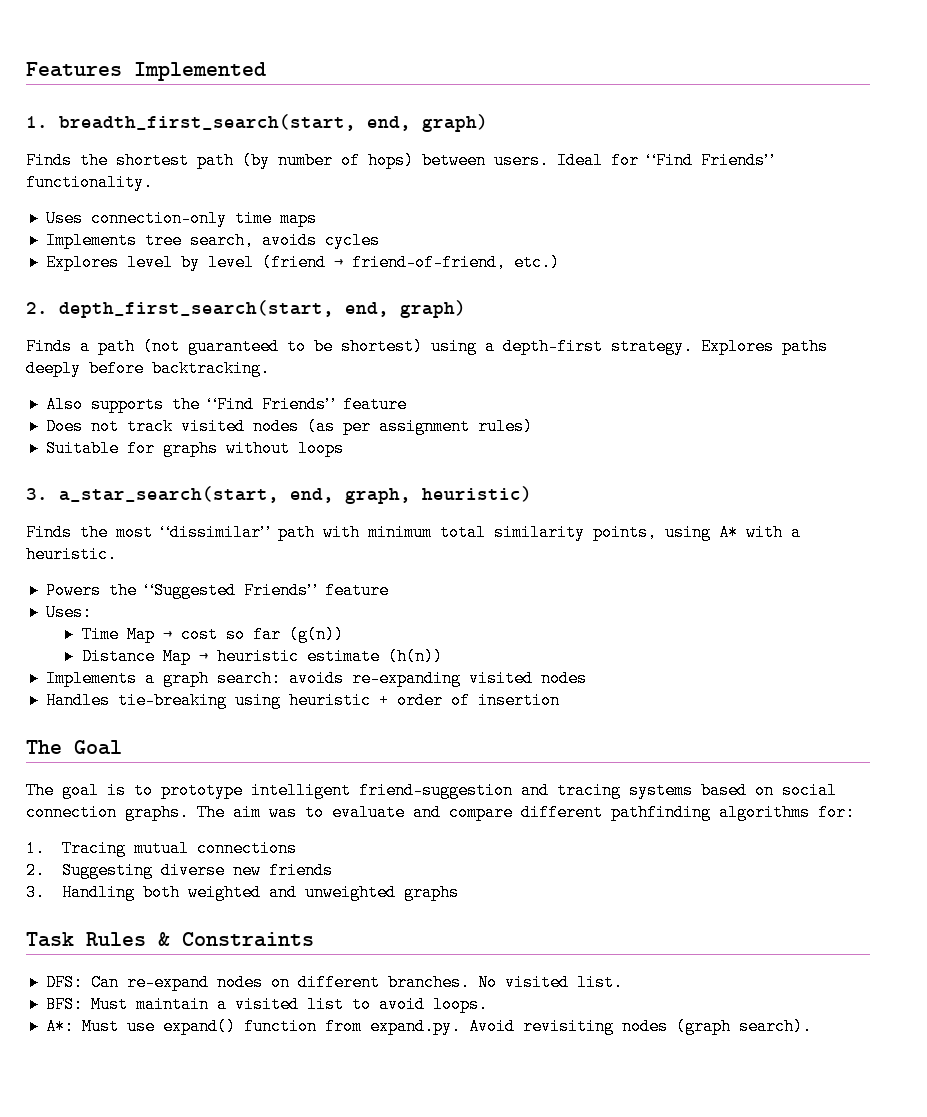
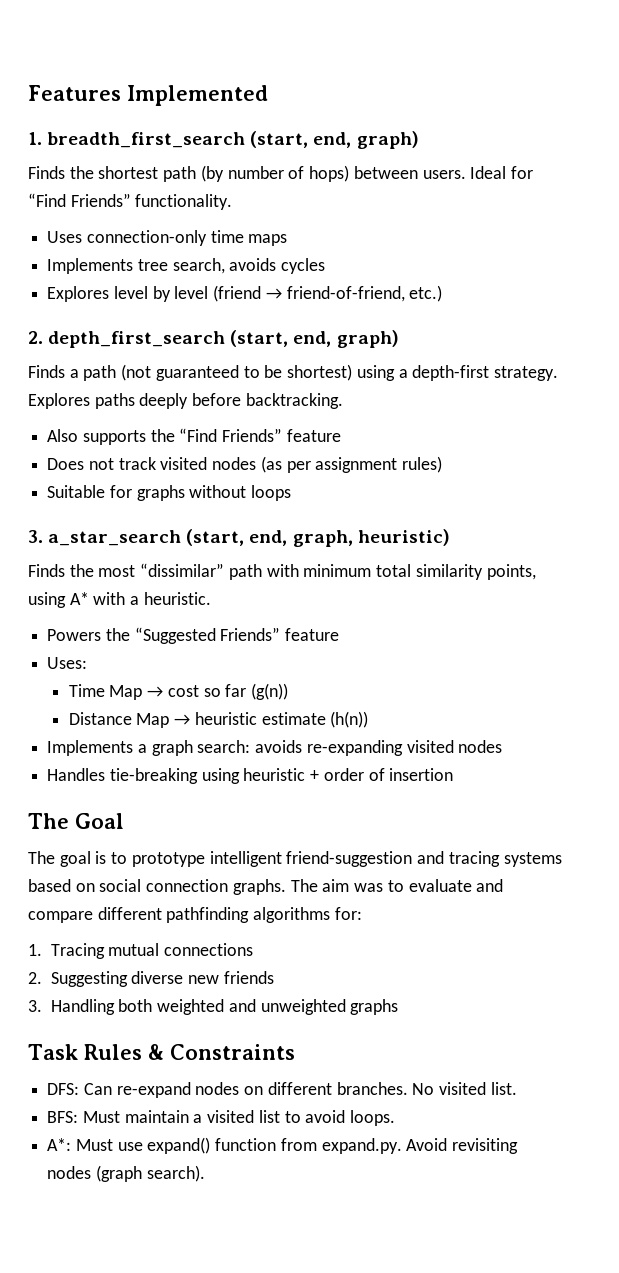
[59,114,356,131] breadth_first_search(start, -> [47,131,309,148] breadth_first_search (start,
[59,300,334,318] depth_first_search(start, -> [48,330,289,348] depth_first_search (start,
[59,486,279,503] a_star_search(start, -> [48,529,245,546] a_star_search (start,

